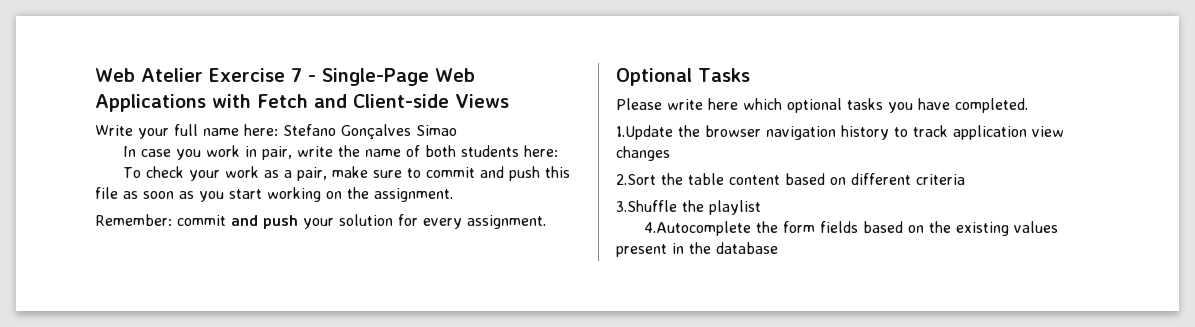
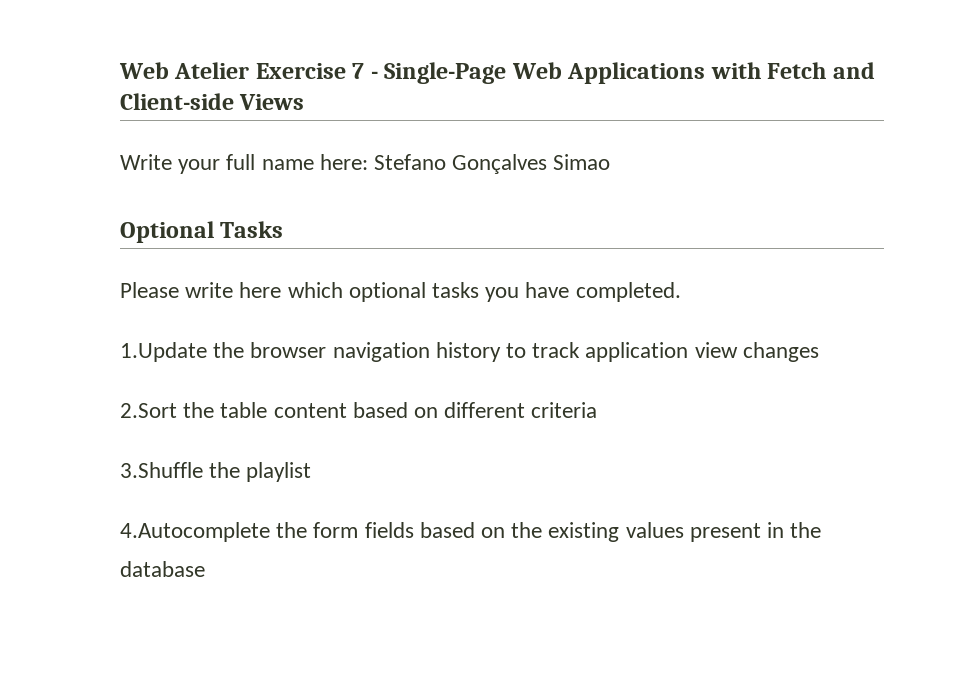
[123,145,559,160] [123,166,571,181] [95,187,453,202] [95,214,546,229] // In case you work in pair, write the name of both students here: // To check your work as a pair, make sure to commit and push this file as soon as you start working on the assignment. // Remember: commit and push your solution for every assignment. -> (611, 162) none

